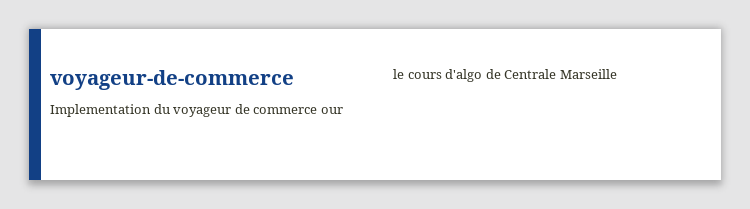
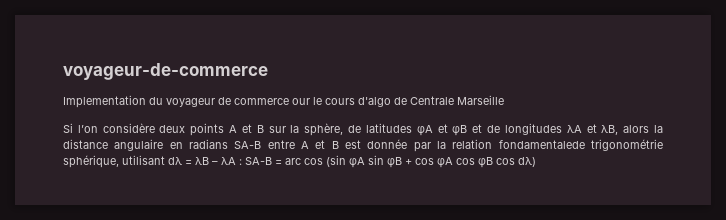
(617, 74) none -> [63,123,664,136] [63,139,663,152] [63,155,536,168] // Si l’on considère deux points A et B sur la sphère, de latitudes φA et φB et de longitudes λA et λB, alors la distance angulaire en radians SA-B entre A et B est donnée par la relation fondamentalede trigonométrie sphérique, utilisant dλ = λB – λA : SA-B = arc cos (sin φA sin φB + cos φA cos φB cos dλ)

